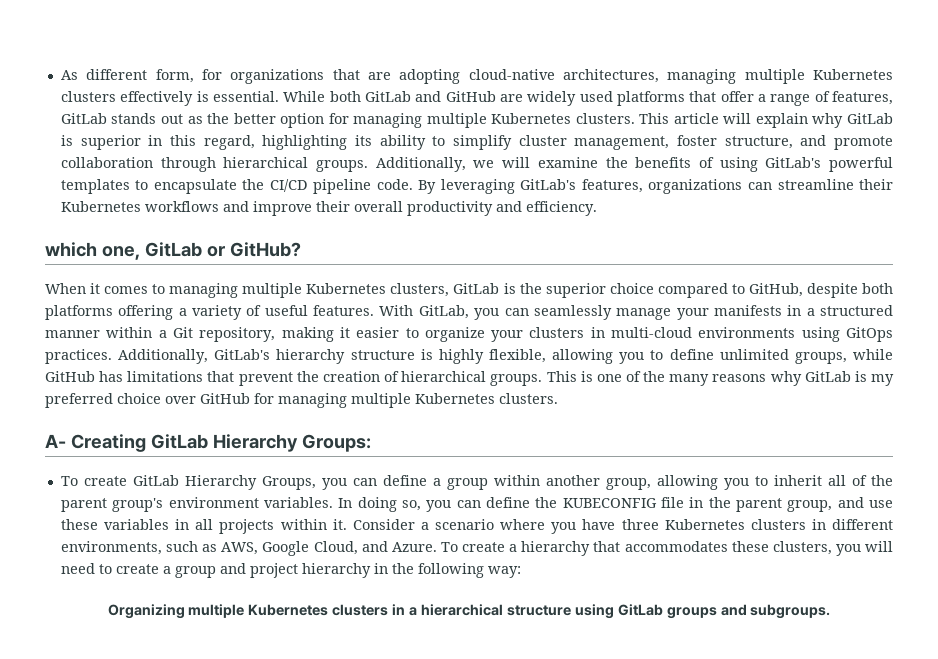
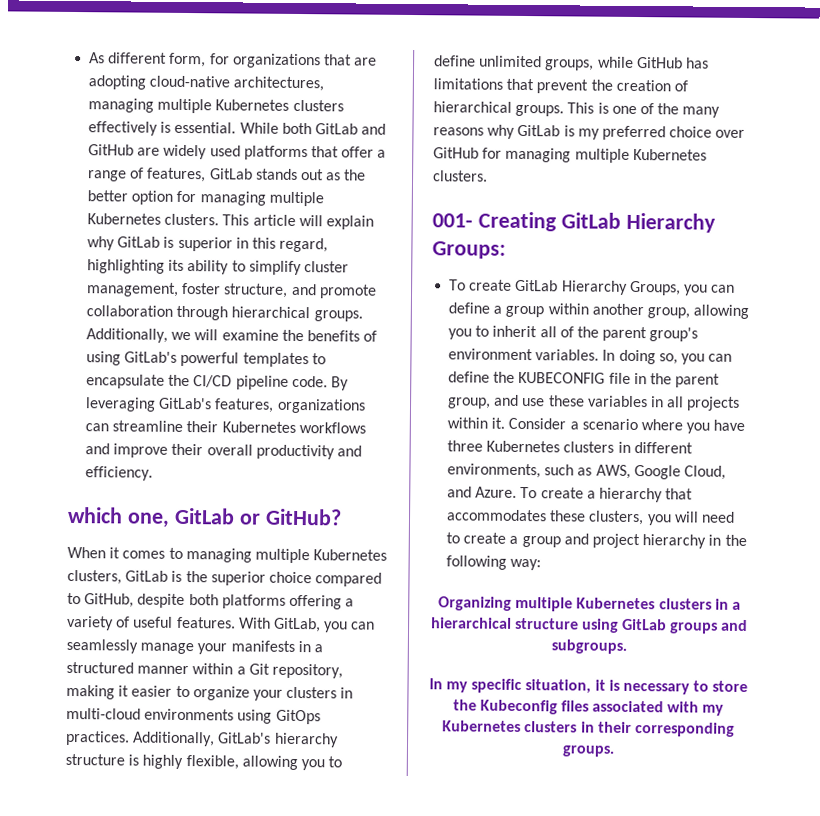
[45,434,66,448] A- -> [432,213,473,228] 001-
(831, 611) none -> [428,678,749,695] [452,699,725,716] [442,720,735,737] [561,745,615,757] // In my specific situation, it is necessary to store the Kubeconfig files associated with my Kubernetes clusters in their corresponding groups.

